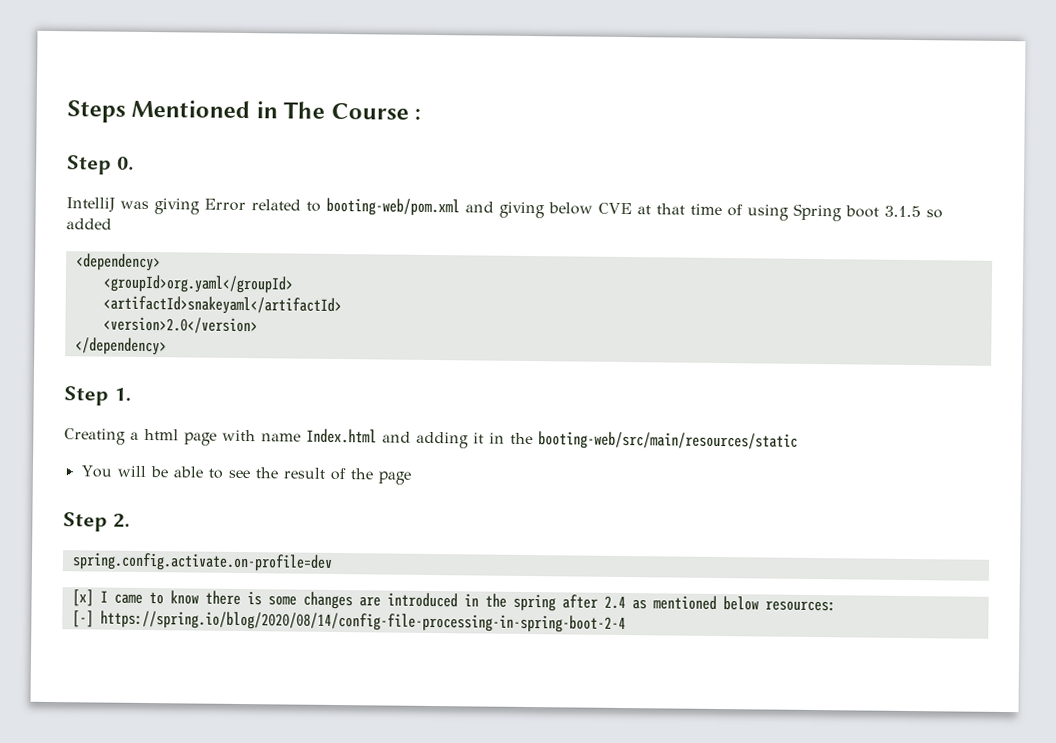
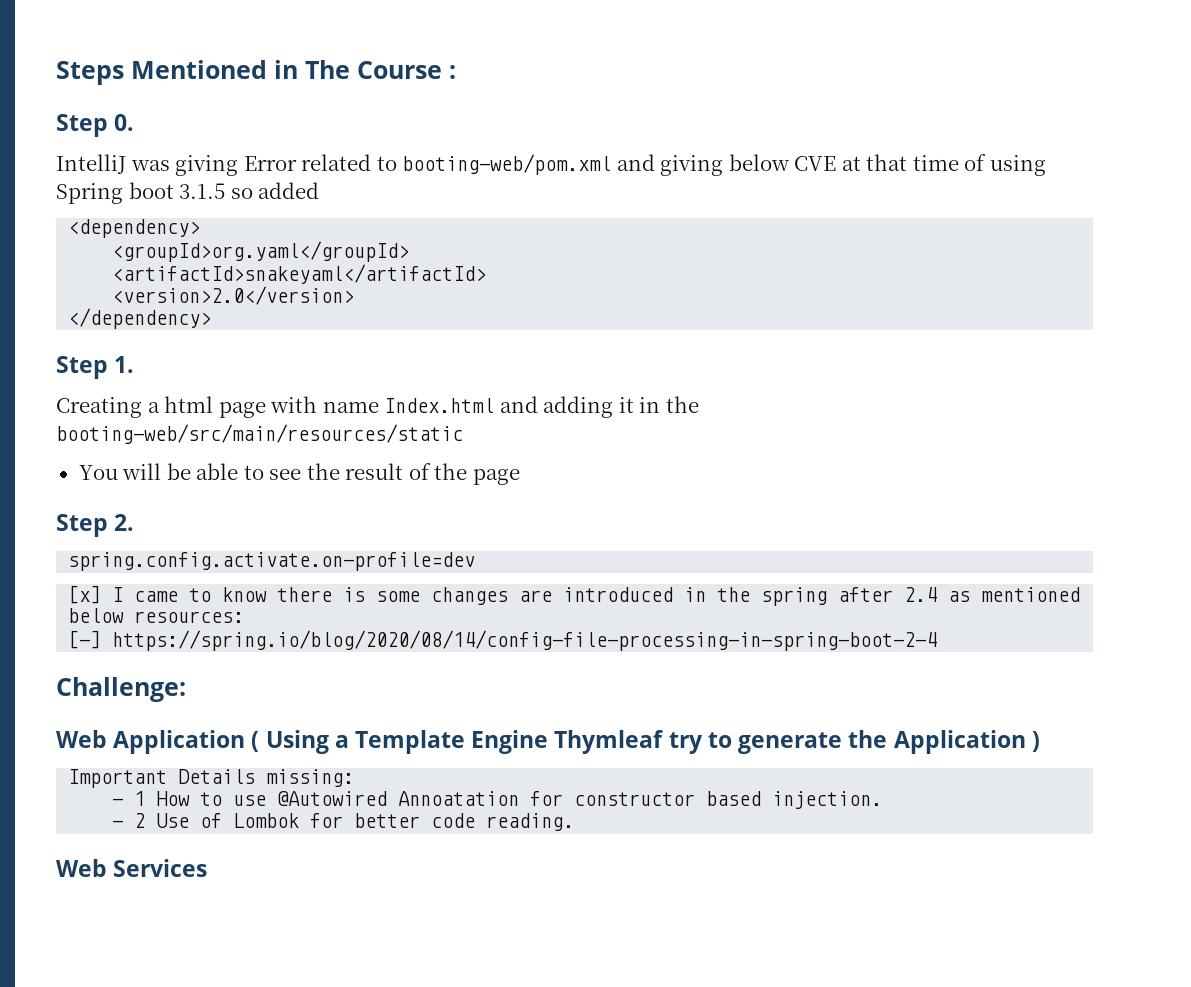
(626, 622) none -> [56,677,186,702] [56,730,1040,754] [68,769,355,788] [112,791,883,809] [112,813,575,831] [56,859,208,877] // Challenge: // Web Application ( Using a Template Engine Thymleaf try to generate the Application ) // Important Details missing: // - 1 How to use @Autowired Annoatation for constructor based injection. // - 2 Use of Lombok for better code reading. // Web Services

